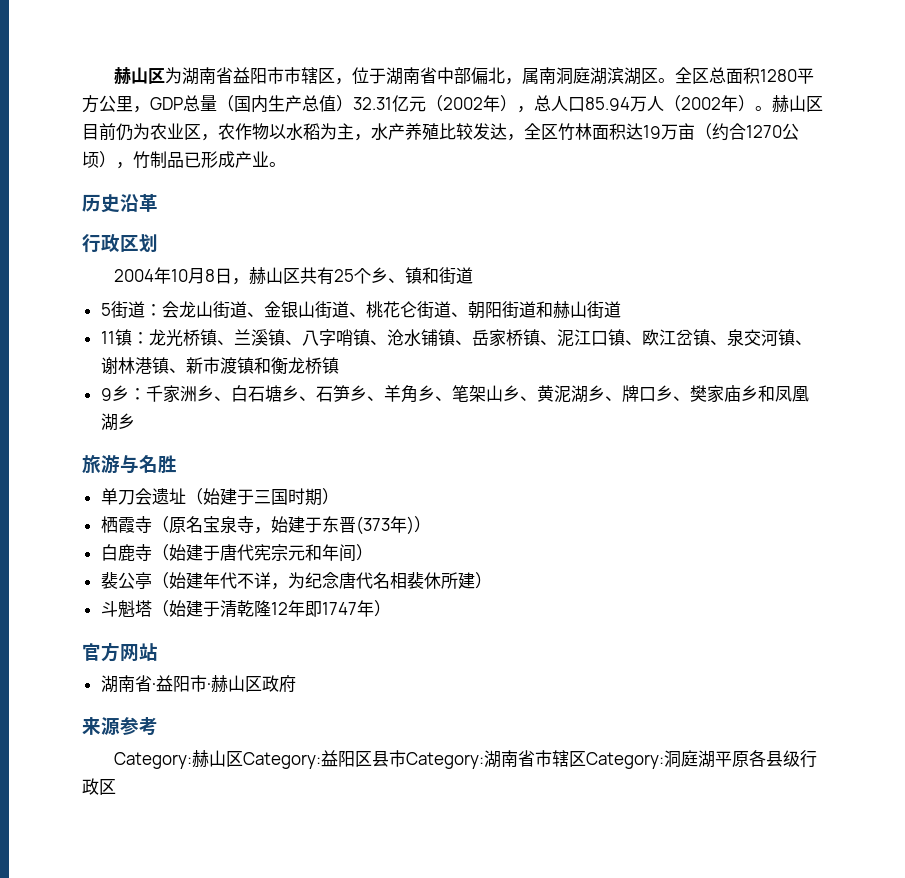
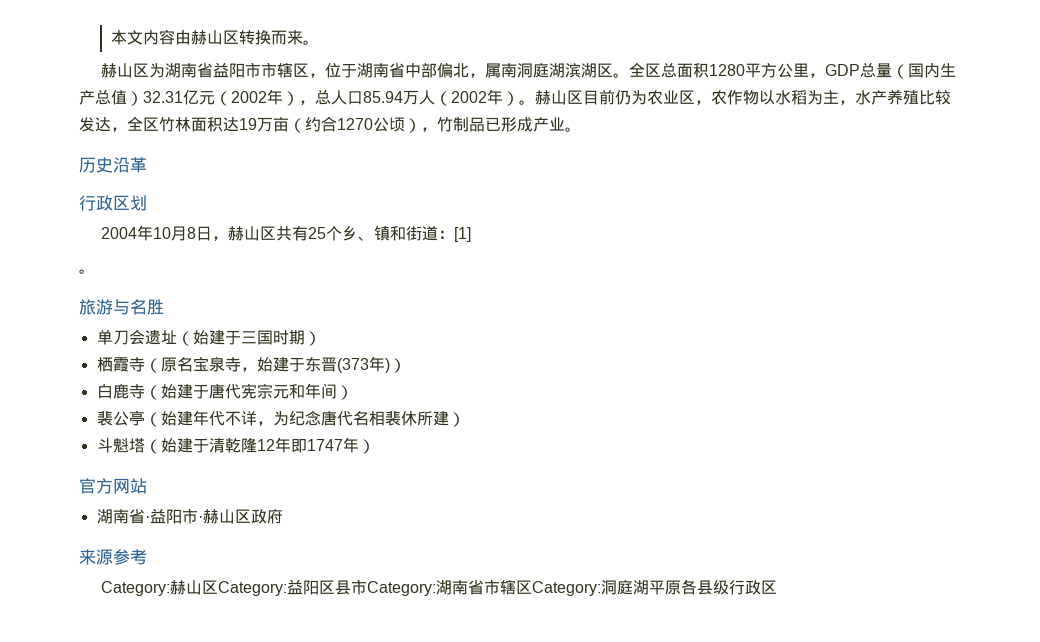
(114, 76) none -> [110,29,319,45] 本文内容由赫山区转换而来。 //
[100,301,621,319] [100,329,812,347] [100,357,339,375] [100,385,809,403] [100,413,135,431] // 5街道：会龙山街道、金银山街道、桃花仑街道、朝阳街道和赫山街道 // 11镇：龙光桥镇、兰溪镇、八字哨镇、沧水铺镇、岳家桥镇、泥江口镇、欧江岔镇、泉交河镇、谢林港镇、新市渡镇和衡龙桥镇 // 9乡：千家洲乡、白石塘乡、石笋乡、羊角乡、笔架山乡、黄泥湖乡、牌口乡、樊家庙乡和凤凰湖乡 -> [438,227,472,242] [79,269,95,274] ：[1] // 。

